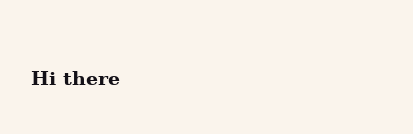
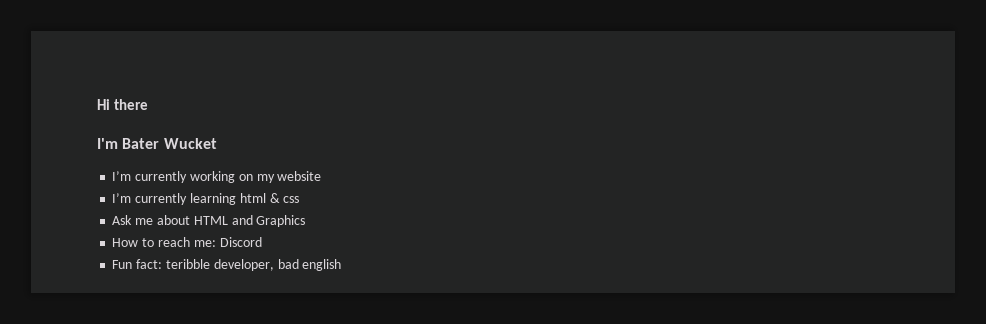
(120, 78) none -> [97,138,217,149] [112,171,322,183] [112,193,300,205] [112,215,306,227] [112,237,262,247] [112,259,342,271] // I'm Bater Wucket // I’m currently working on my website // I’m currently learning html & css // Ask me about HTML and Graphics // How to reach me: Discord // Fun fact: teribble developer, bad english

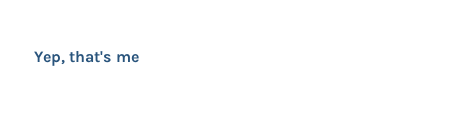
[97,99,148,110] [97,138,217,149] [112,171,322,183] [112,193,300,205] [112,215,306,227] [112,237,262,247] [112,259,342,271] Hi there // I'm Bater Wucket // I’m currently working on my website // I’m currently learning html & css // Ask me about HTML and Graphics // How to reach me: Discord // Fun fact: teribble developer, bad english -> [34,51,139,66] Yep, that's me

